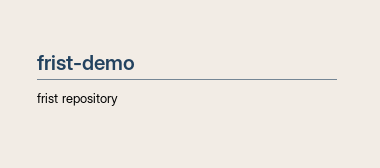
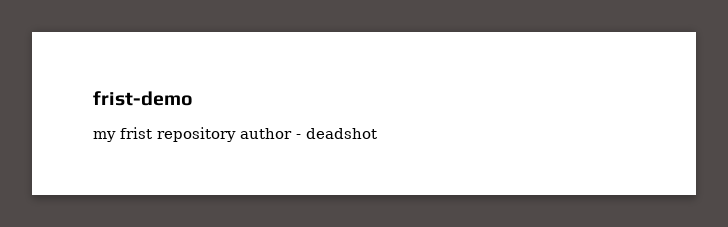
(135, 62) none -> [93,131,116,142] my
(118, 99) none -> [240,128,377,139] author - deadshot

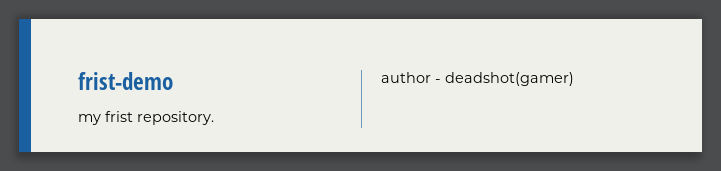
[157,127,236,142] repository -> [137,111,214,125] repository. //
[306,128,377,139] deadshot -> [445,72,574,86] deadshot(gamer)

